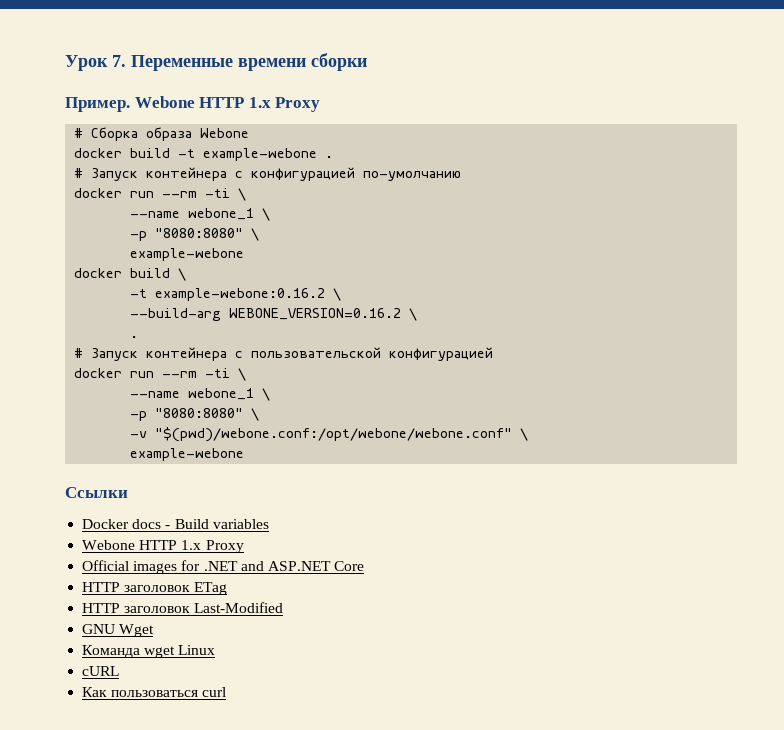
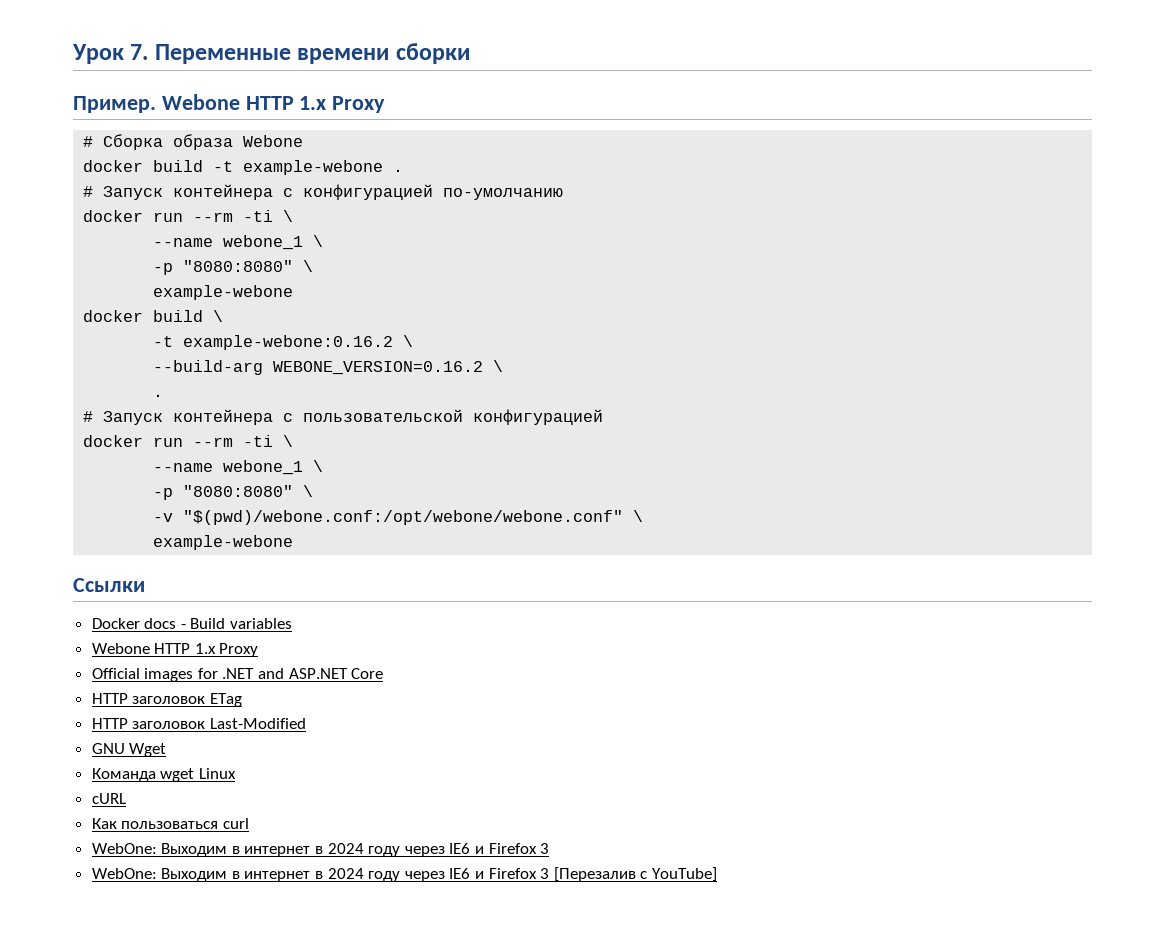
(227, 692) none -> [91,843,550,857] [91,867,717,882] // WebOne: Выходим в интернет в 2024 году через IE6 и Firefox 3 // WebOne: Выходим в интернет в 2024 году через IE6 и Firefox 3 [Перезалив с YouTube]

